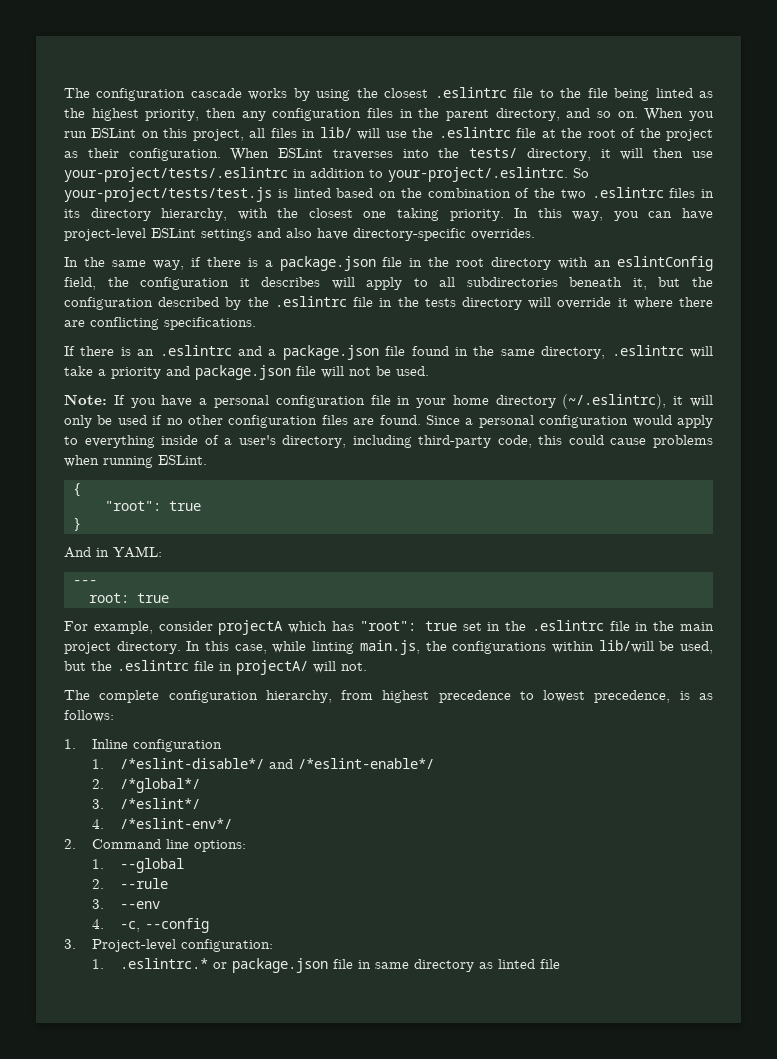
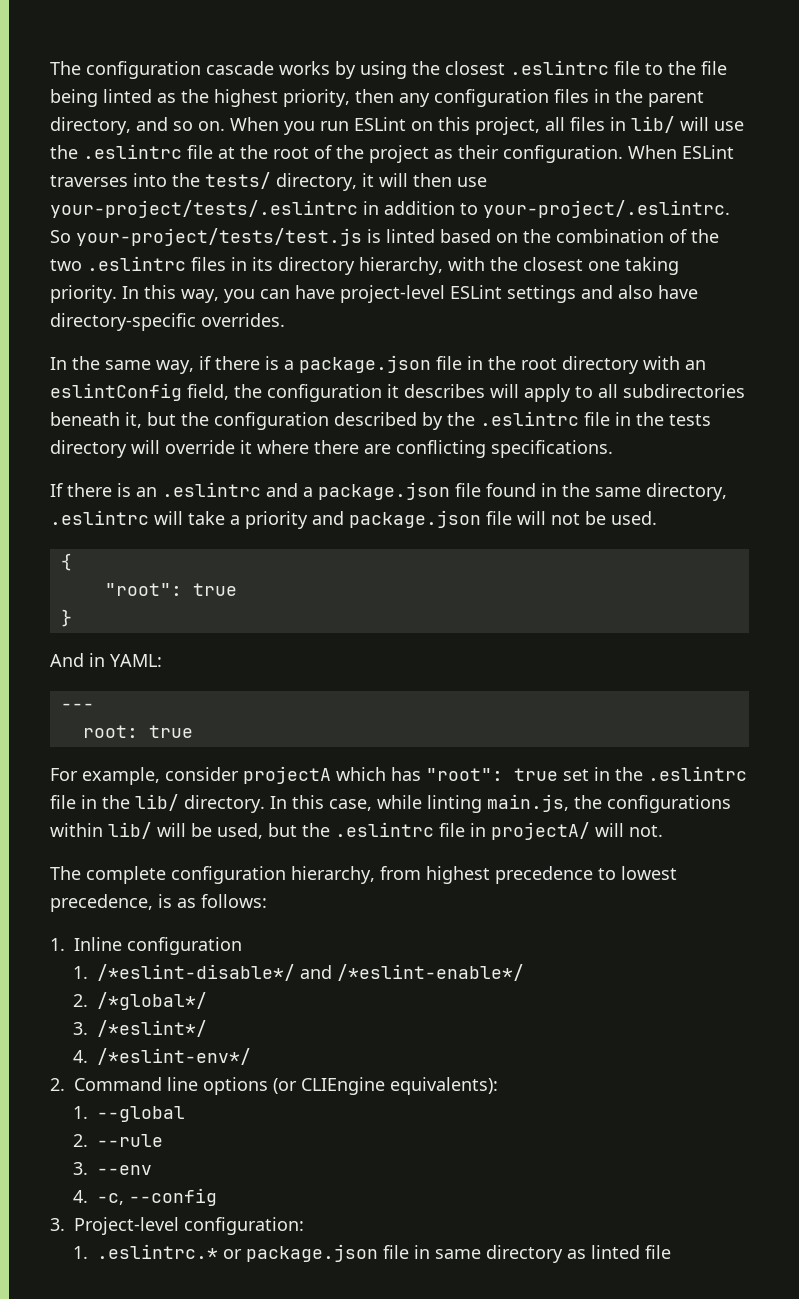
[64,394,713,409] [64,415,713,428] [64,435,714,448] [64,455,207,468] // Note: If you have a personal configuration file in your home directory (~/.eslintrc), it will only be used if no other configuration files are found. Since a personal configuration would apply to everything inside of a user's directory, including third-party code, this could cause problems when running ESLint. -> (657, 518) none
[679,622,714,631] [64,642,111,654] main project -> [135,794,179,811] lib/
[598,640,654,653] lib/will -> [108,822,186,839] lib/ will
[193,840,246,852] options: -> [203,1077,498,1095] options (or CLIEngine equivalents):

